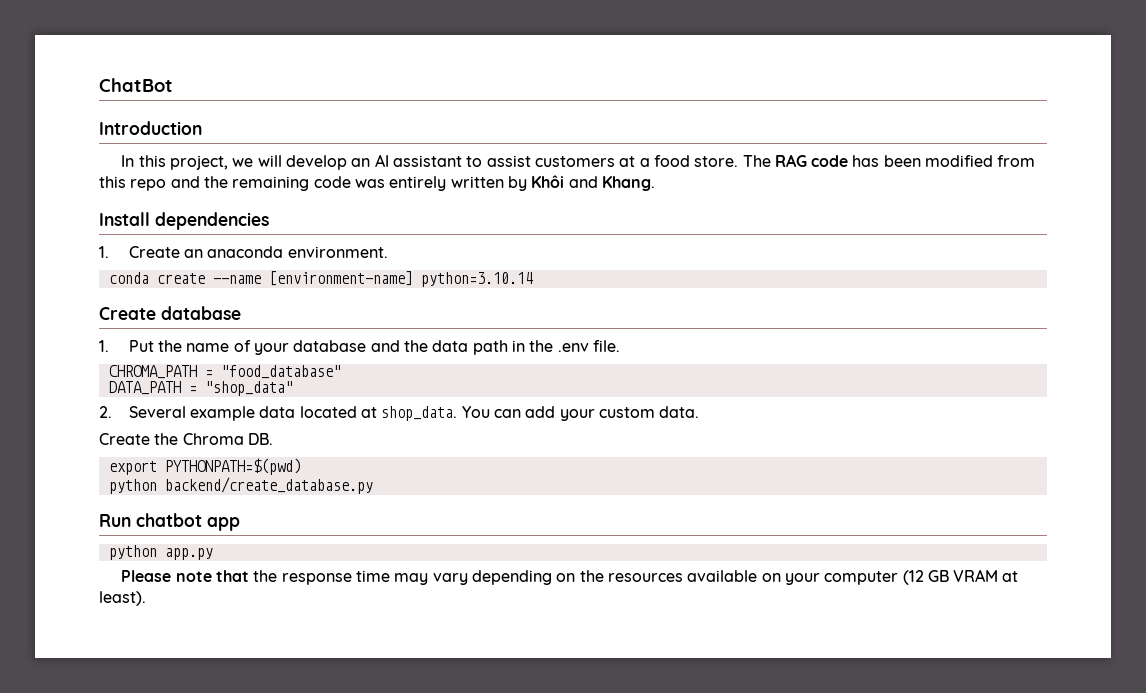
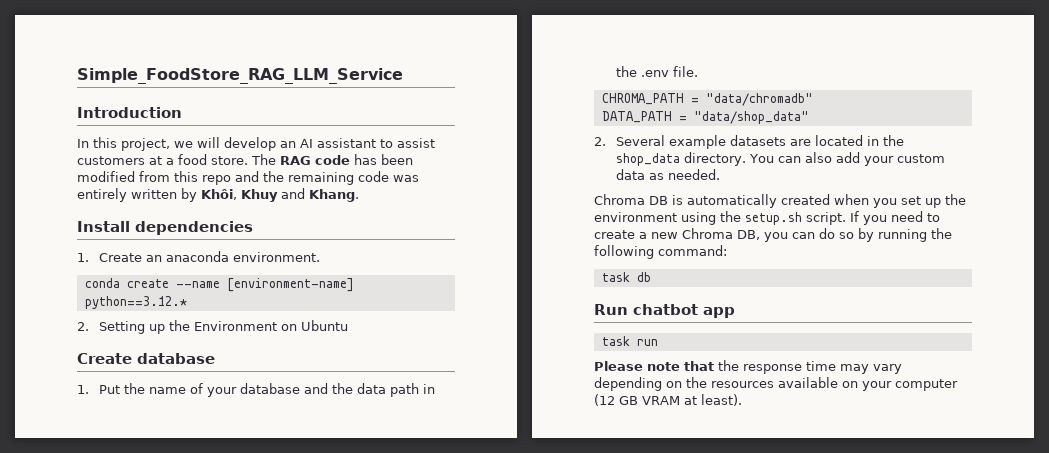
[99,78,173,92] ChatBot -> [77,68,403,84] Simple_FoodStore_RAG_LLM_Service
[531,175,565,188] Khôi -> [201,189,278,202] Khôi, Khuy
[420,272,533,287] python=3.10.14 -> [84,296,187,309] [77,320,349,334] python==3.12.* // 2. Setting up the Environment on Ubuntu
[220,365,341,379] "food_database" -> [705,93,813,106] "data/chromadb"
[204,381,293,396] "shop_data" -> [693,111,809,124] "data/shop_data"
[259,406,458,421] data located at shop_data. -> [730,135,905,146] [616,152,747,166] datasets are located in the shop_data directory.
(522, 413) none -> [805,152,833,163] also
[659,406,700,418] [99,433,273,445] [108,458,301,475] [108,477,373,494] data. // Create the Chroma DB. // export PYTHONPATH=$(pwd) // python backend/create_database.py -> [616,169,721,180] [594,194,966,208] [594,211,940,225] [594,228,952,242] [594,245,727,259] [601,272,651,282] data as needed. // Chroma DB is automatically created when you set up the environment using the setup.sh script. If you need to create a new Chroma DB, you can do so by running the following command: // task db
[108,545,213,560] python app.py -> [601,336,658,346] task run

